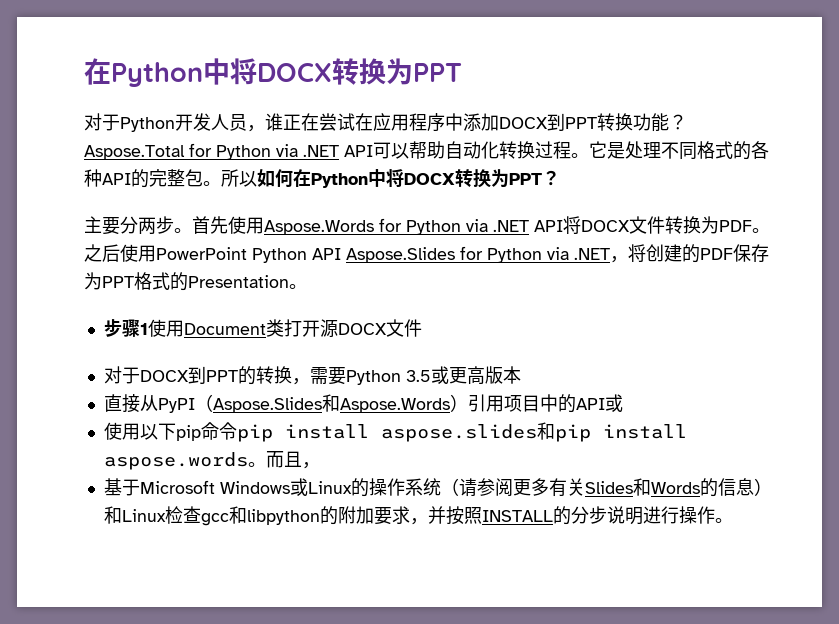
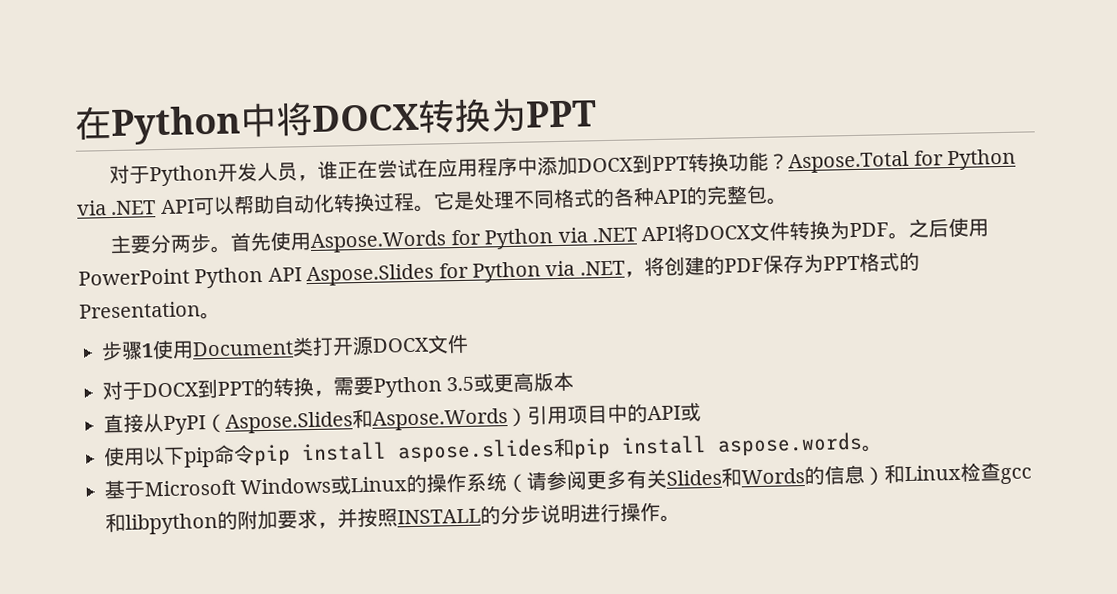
[221,169,560,188] 所以如何在Python中将DOCX转换为PPT？ -> (788, 201) none
[265,451,320,469] 而且， -> (883, 448) none

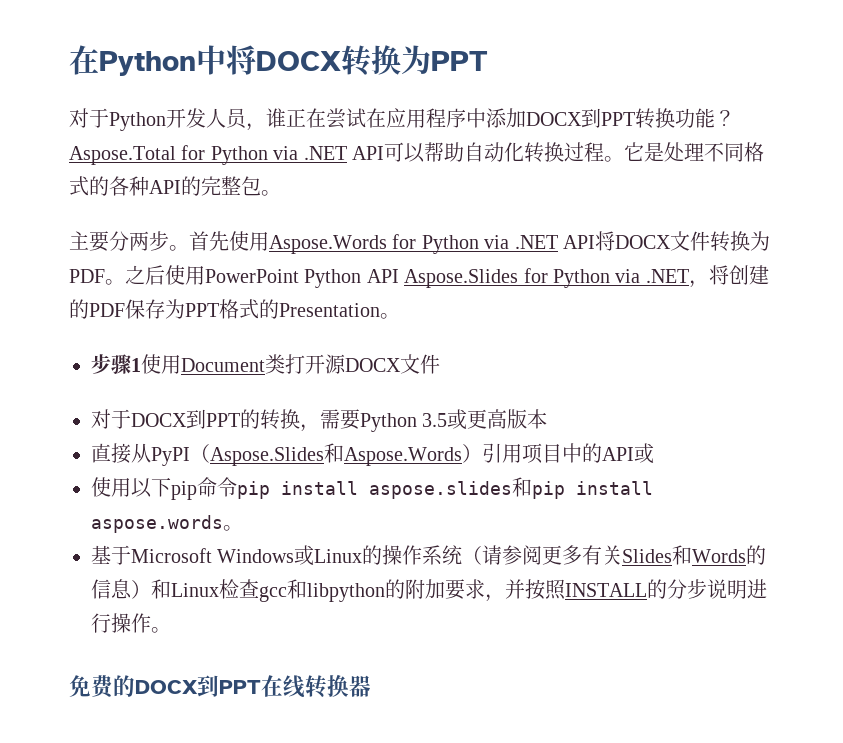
(681, 518) none -> [69,674,371,698] // 免费的DOCX到PPT在线转换器

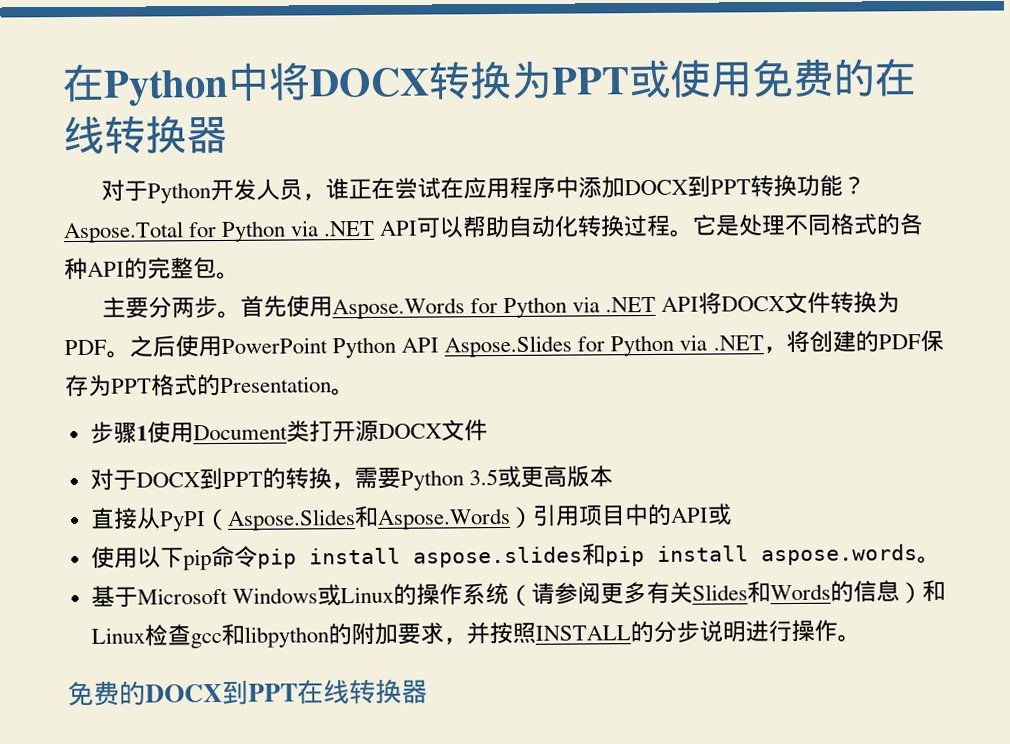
(488, 61) none -> [628,58,917,99] [63,115,228,155] 或使用免费的在线转换器

